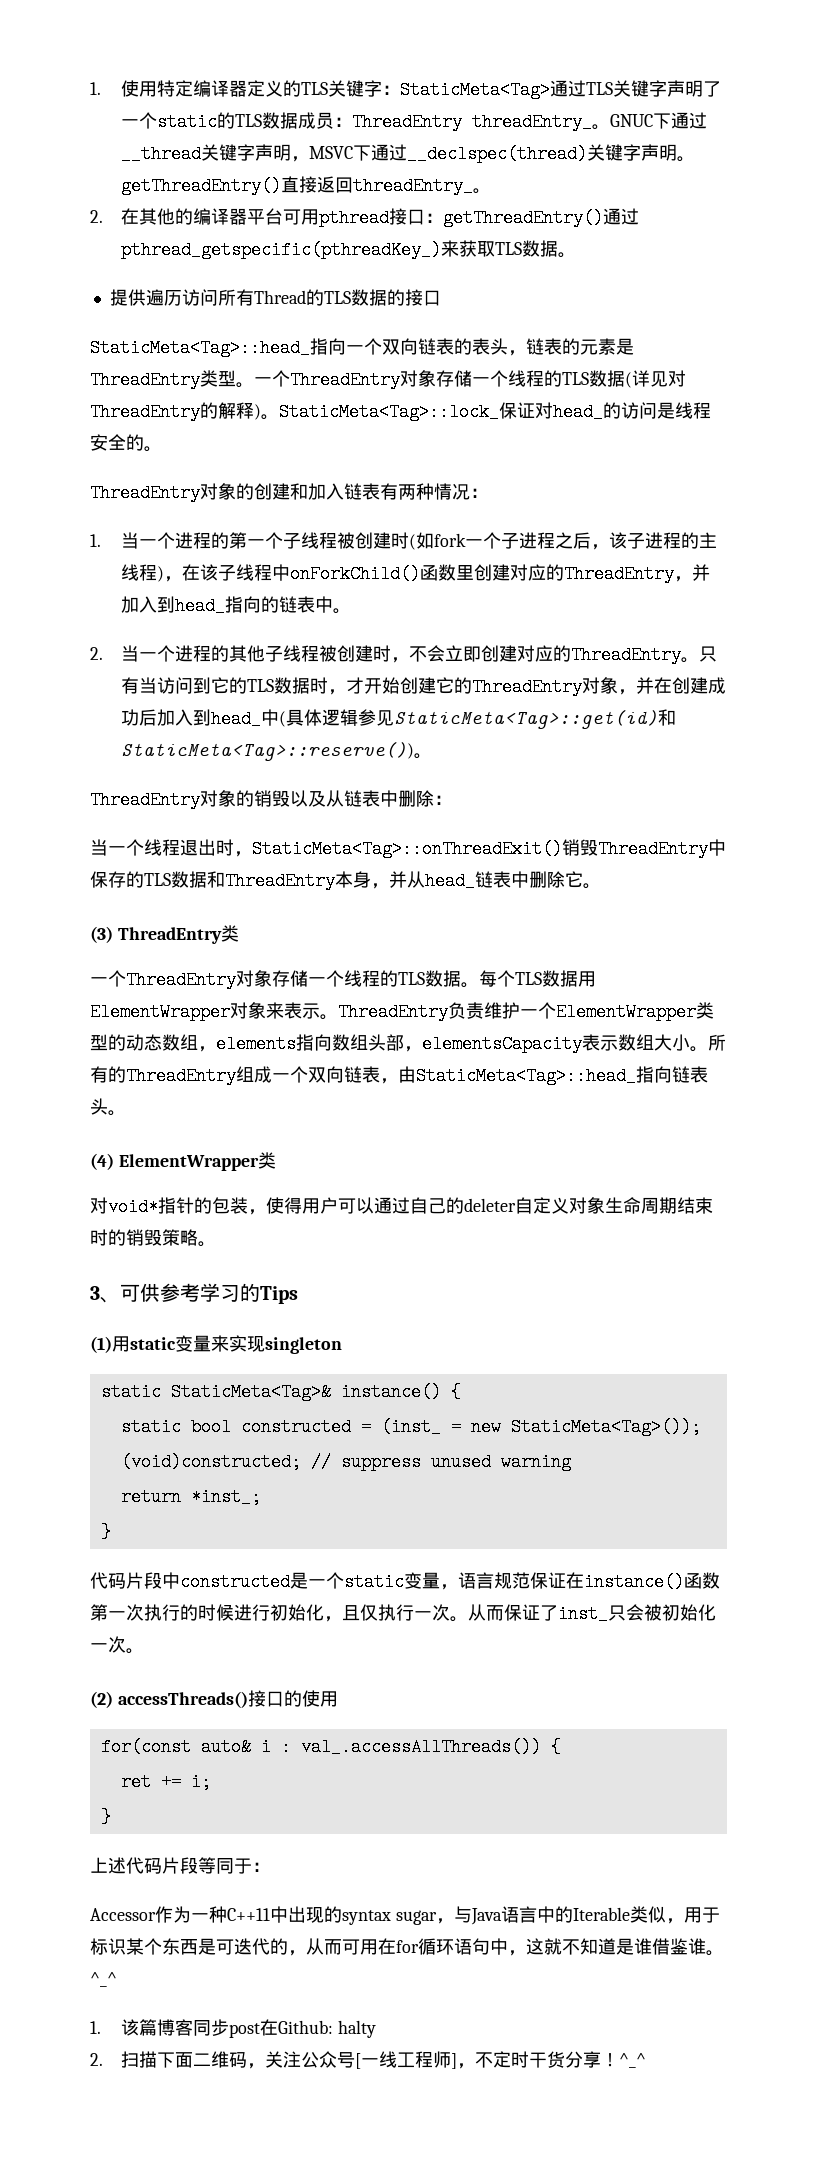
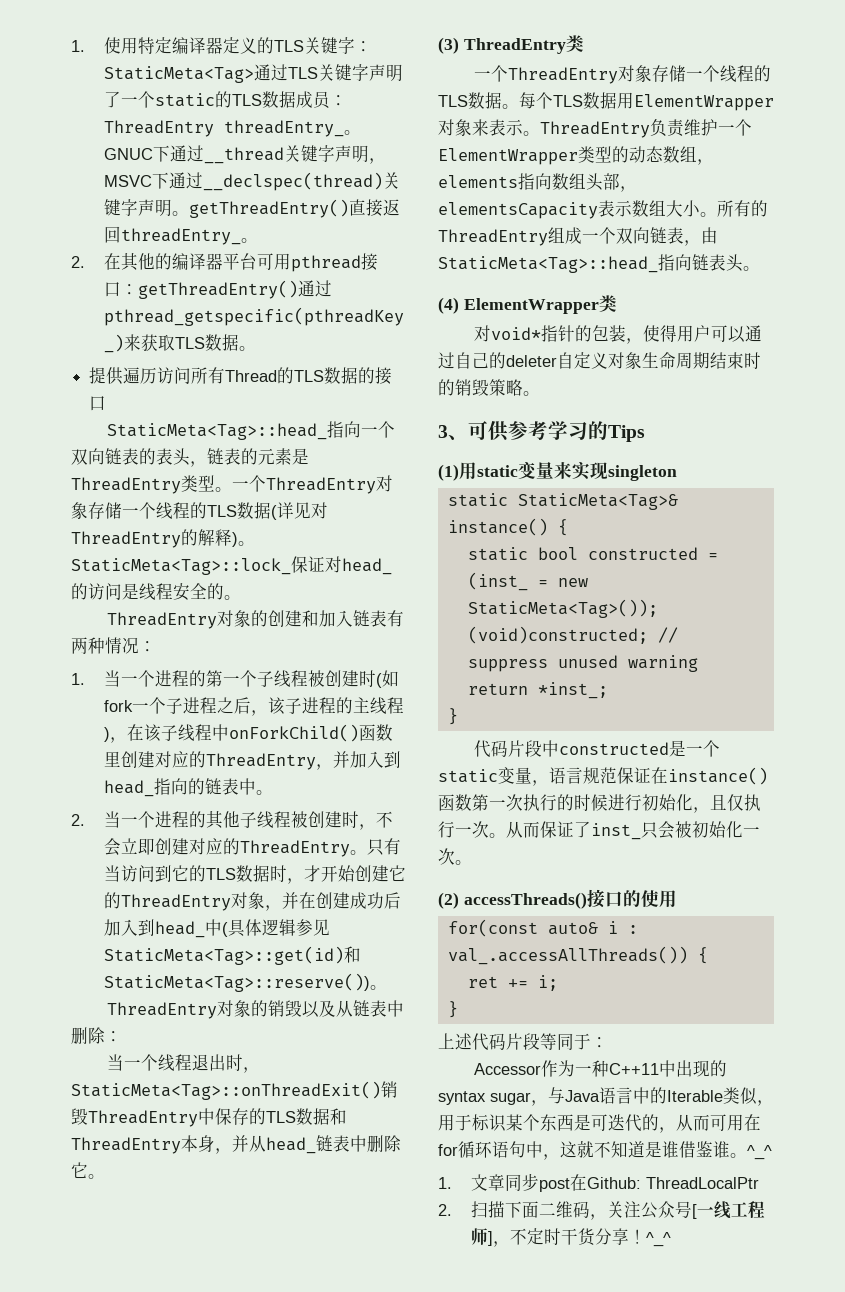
[121,2019,194,2036] 该篇博客 -> [470,1174,505,1191] 文章
[338,2020,377,2038] halty -> [645,1177,759,1189] ThreadLocalPtr

